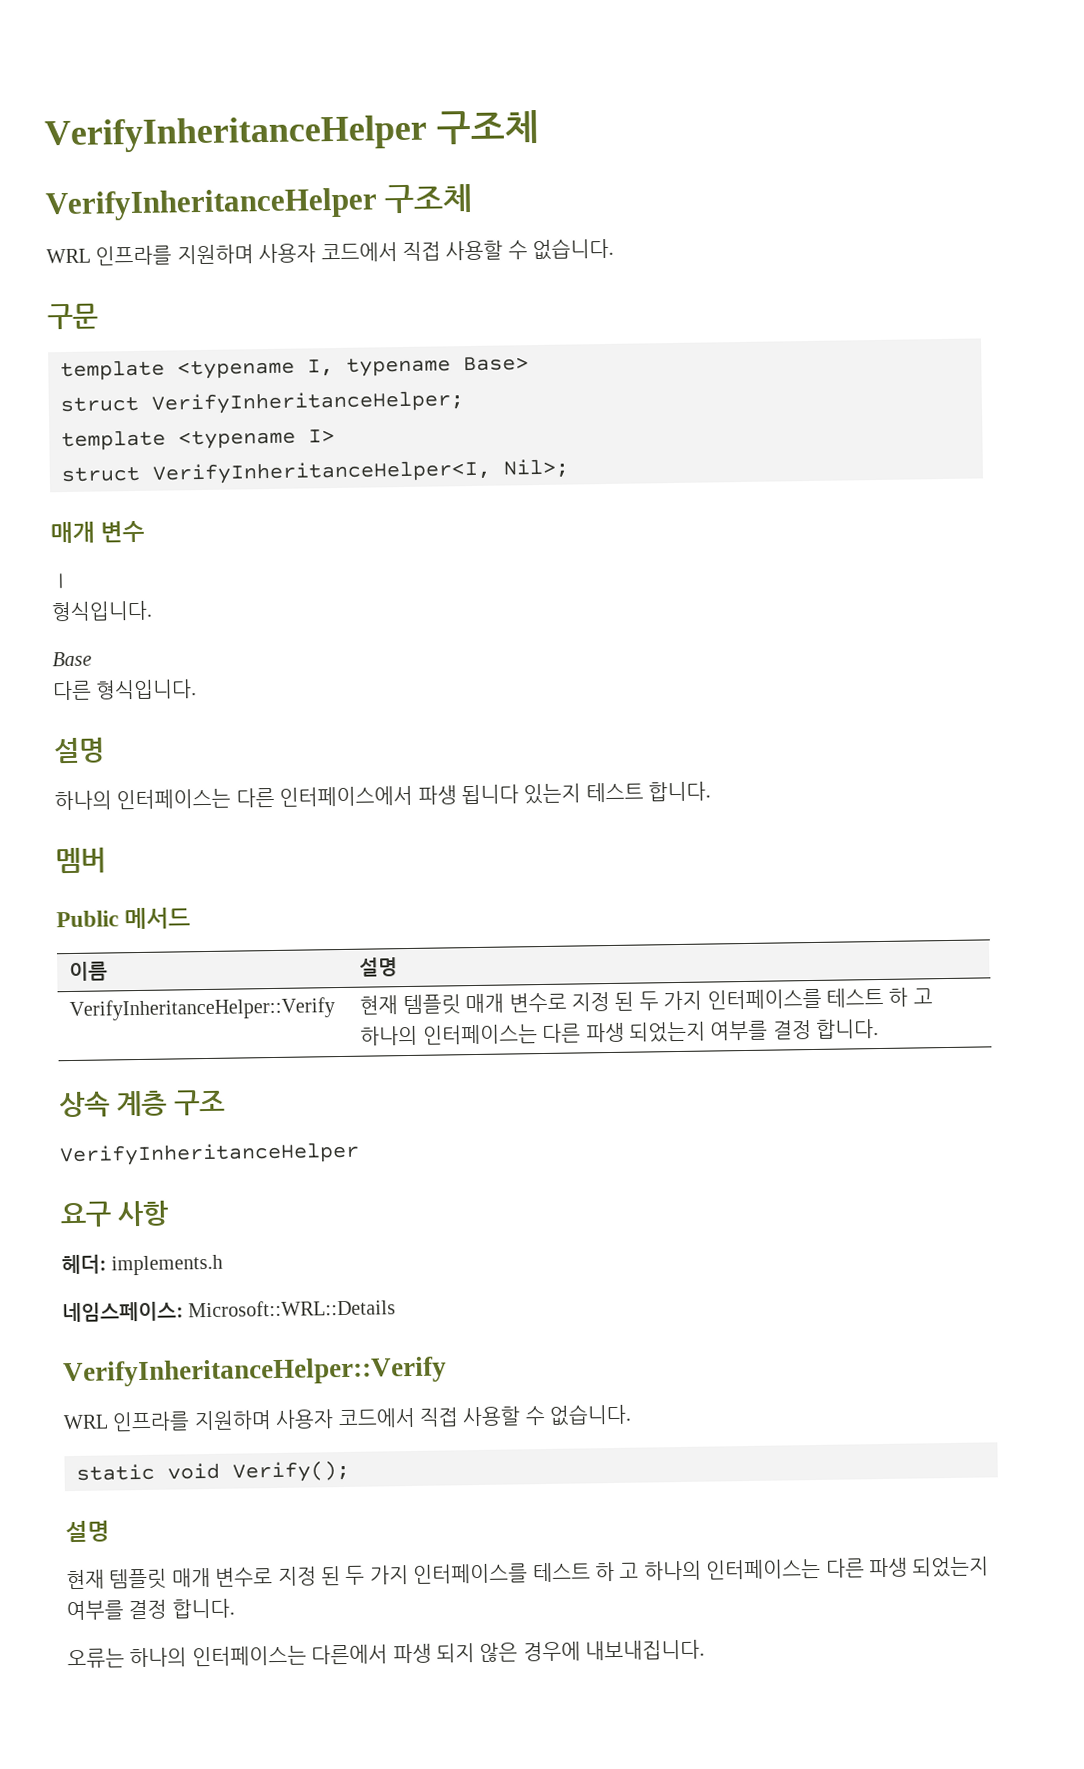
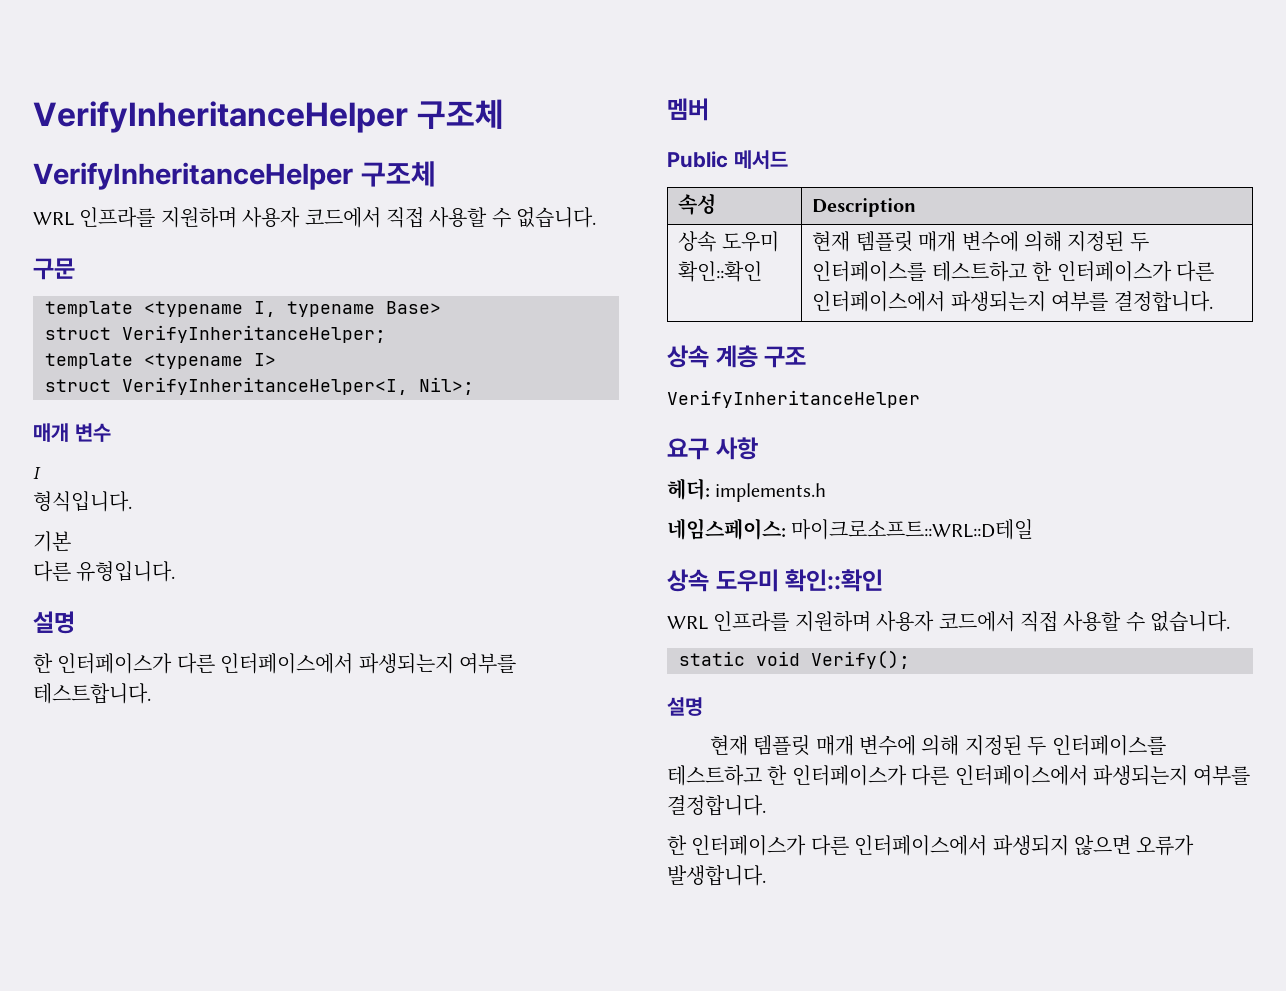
[52,651,92,667] [52,679,198,701] [53,737,105,764] [54,781,712,811] [55,847,106,874] [56,907,192,930] [69,961,109,982] [359,957,399,977] [69,997,336,1022] [359,987,933,1016] [360,1019,880,1046] Base // 다른 형식입니다. // 설명 // 하나의 인터페이스는 다른 인터페이스에서 파생 됩니다 있는지 테스트 합니다. // 멤버 // Public 메서드 // 이름 | 설명 // VerifyInheritanceHelper::Verify | 현재 템플릿 매개 변수로 지정 된 두 가지 인터페이스를 테스트 하 고 하나의 인터페이스는 다른 파생 되었는지 여부를 결정 합니다. -> [33,531,71,552] [33,561,176,582] [33,611,75,634] [33,653,516,674] [33,683,151,704] [667,98,709,121] [667,150,788,169] [678,194,717,215] [812,198,917,217] [678,231,779,252] [678,261,763,282] [812,231,1149,252] [812,261,1214,282] [812,291,1213,312] 기본 // 다른 유형입니다. // 설명 // 한 인터페이스가 다른 인터페이스에서 파생되는지 여부를 테스트합니다. // 멤버 // Public 메서드 // 속성 | Description // 상속 도우미 확인::확인 | 현재 템플릿 매개 변수에 의해 지정된 두 인터페이스를 테스트하고 한 인터페이스가 다른 인터페이스에서 파생되는지 여부를 결정합니다.
[188,1299,397,1318] [63,1356,447,1388] Microsoft::WRL::Details // VerifyInheritanceHelper::Verify -> [791,519,1034,540] [667,569,884,592] 마이크로소프트::WRL::D테일 // 상속 도우미 확인::확인
[215,1556,990,1587] [66,1598,235,1621] [67,1639,706,1669] 변수로 지정 된 두 가지 인터페이스를 테스트 하 고 하나의 인터페이스는 다른 파생 되었는지 여부를 결정 합니다. // 오류는 하나의 인터페이스는 다른에서 파생 되지 않은 경우에 내보내집니다. -> [858,735,1166,756] [667,765,1251,786] [667,795,766,816] [667,835,1195,856] [667,865,766,886] 변수에 의해 지정된 두 인터페이스를 테스트하고 한 인터페이스가 다른 인터페이스에서 파생되는지 여부를 결정합니다. // 한 인터페이스가 다른 인터페이스에서 파생되지 않으면 오류가 발생합니다.

